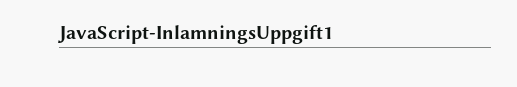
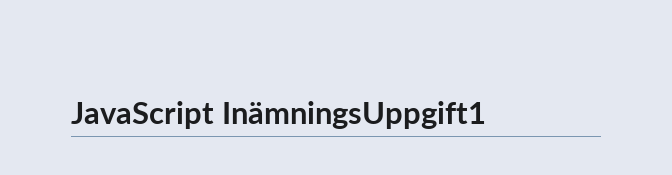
[58,25,333,44] JavaScript-InlamningsUppgift1 -> [71,101,487,129] JavaScript InämningsUppgift1

